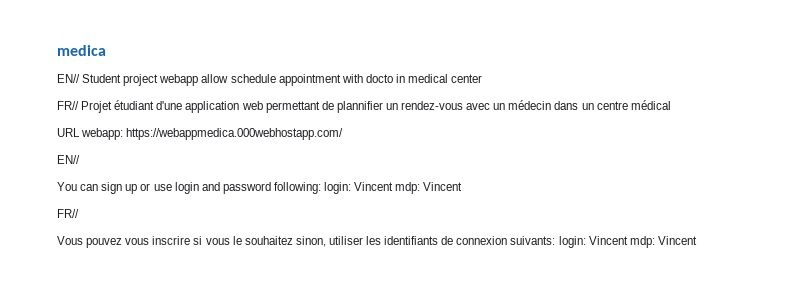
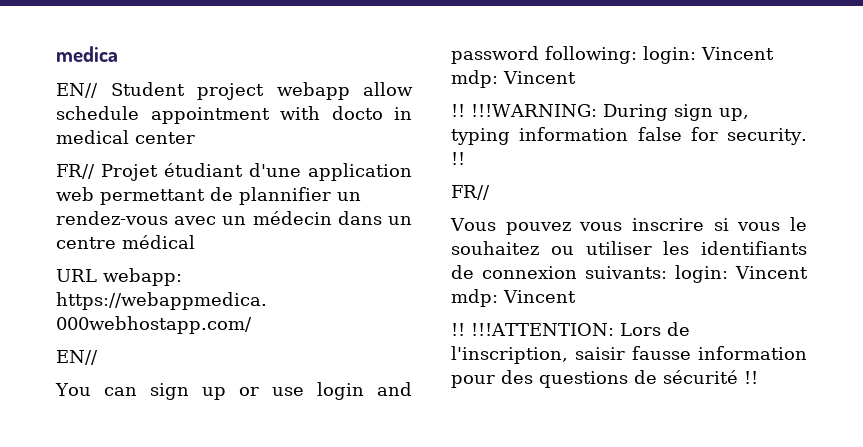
(463, 186) none -> [451,104,749,121] [451,127,808,145] [451,152,465,165] // !! !!!WARNING: During sign up, typing information false for security. !!
[295,236,326,247] sinon, -> [550,246,574,255] ou
(697, 240) none -> [451,322,690,336] [451,346,807,364] [451,370,758,388] // !! !!!ATTENTION: Lors de l'inscription, saisir fausse information pour des questions de sécurité !!

